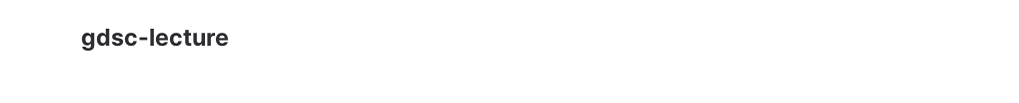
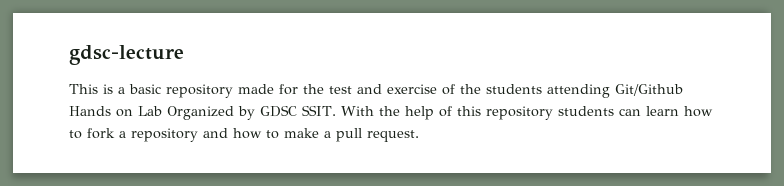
(230, 40) none -> [69,84,683,98] [69,105,713,120] [69,128,419,142] // This is a basic repository made for the test and exercise of the students attending Git/Github Hands on Lab Organized by GDSC SSIT. With the help of this repository students can learn how to fork a repository and how to make a pull request.

